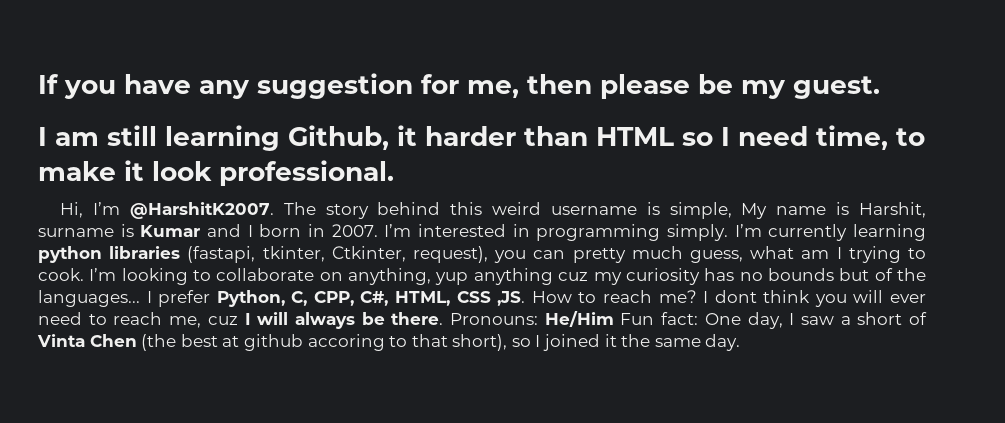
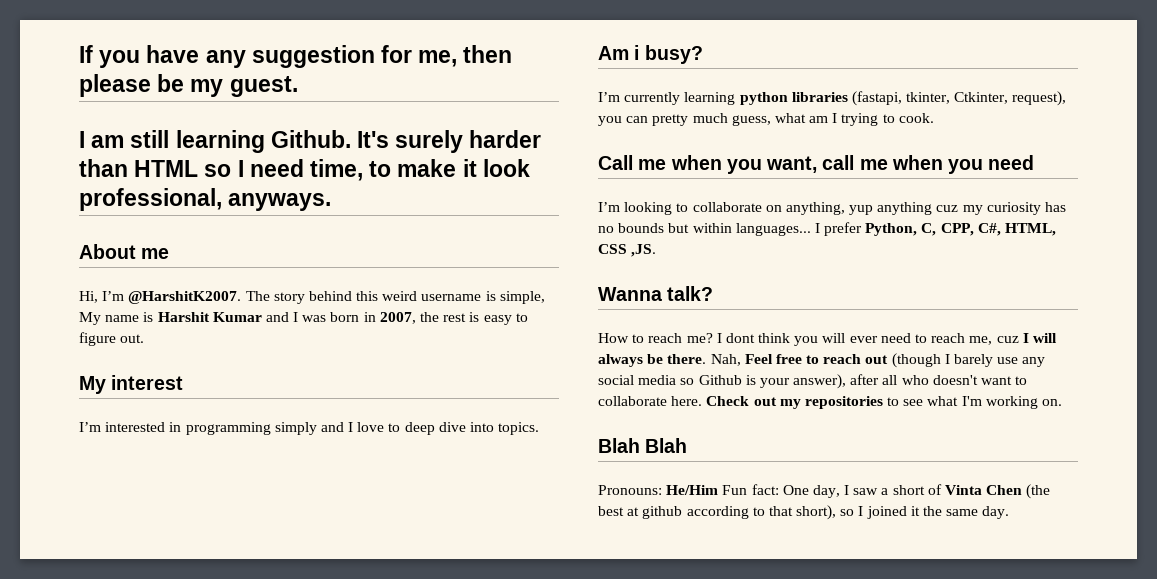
[288,125,417,151] Github, it -> [270,130,464,153] Github. It's surely
[219,160,394,186] professional. -> [79,188,332,211] [79,244,170,259] professional, anyways. // About me
[859,202,927,218] [38,224,134,237] Harshit, surname is -> [157,312,210,322] Harshit
(253, 231) none -> [302,315,327,322] was
[331,224,729,241] 2007. I’m interested in programming simply. -> [379,312,528,325] [79,332,145,346] [79,375,184,394] [79,422,540,435] [598,45,703,64] 2007, the rest is easy to figure out. // My interest // I’m interested in programming simply and I love to deep dive into topics. // Am i busy? //
(84, 274) none -> [598,155,1035,174] // Call me when you want, call me when you need //
[874,268,927,281] of the -> [692,223,732,233] within
(526, 298) none -> [598,286,714,301] // Wanna talk? //
(444, 318) none -> [710,353,1046,368] [598,374,1028,389] [598,396,1063,409] [598,438,688,453] Nah, Feel free to reach out (though I barely use any social media so Github is your answer), after all who doesn't want to collaborate here. Check out my repositories to see what I'm working on. // Blah Blah //
[307,334,385,351] accoring -> [686,506,749,519] according

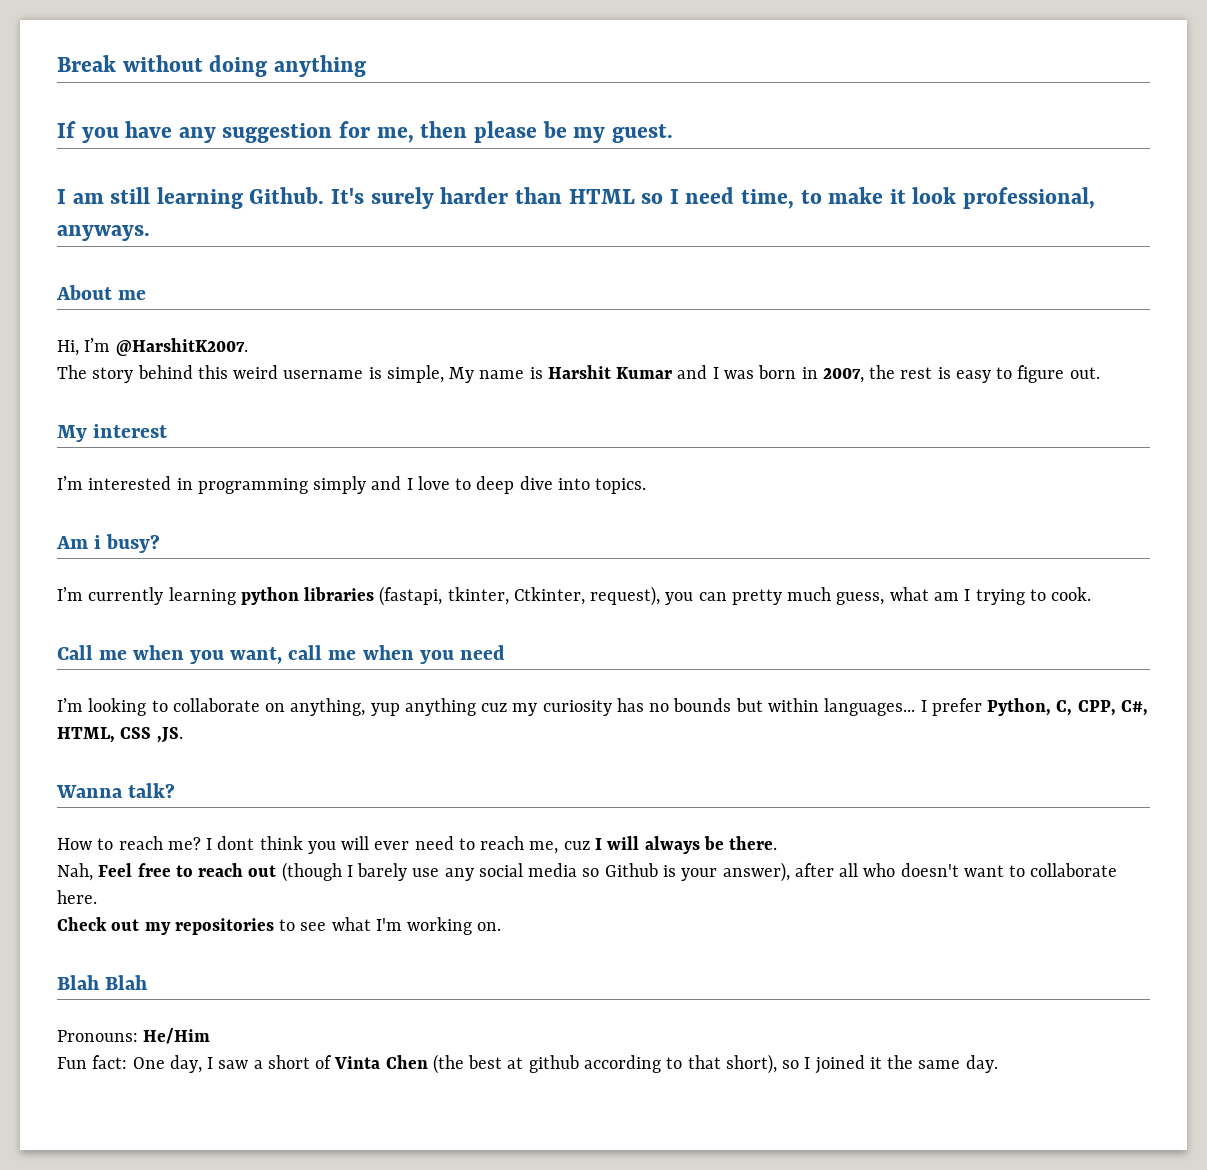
(79, 54) none -> [57,55,366,77] Break without doing anything //
(242, 297) none -> (248, 347) //
(707, 359) none -> (778, 843) //
(703, 401) none -> (97, 897) //
(719, 490) none -> (211, 1036) //

